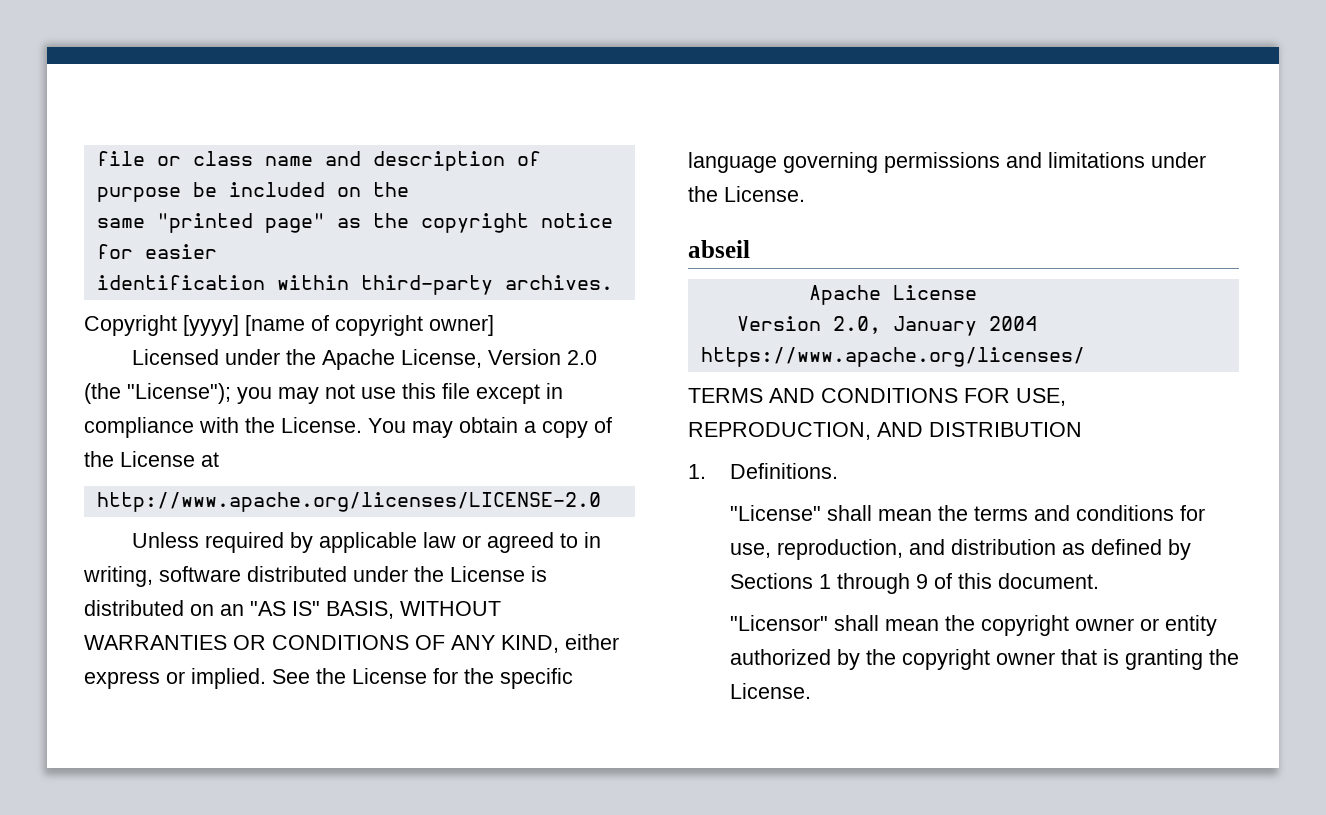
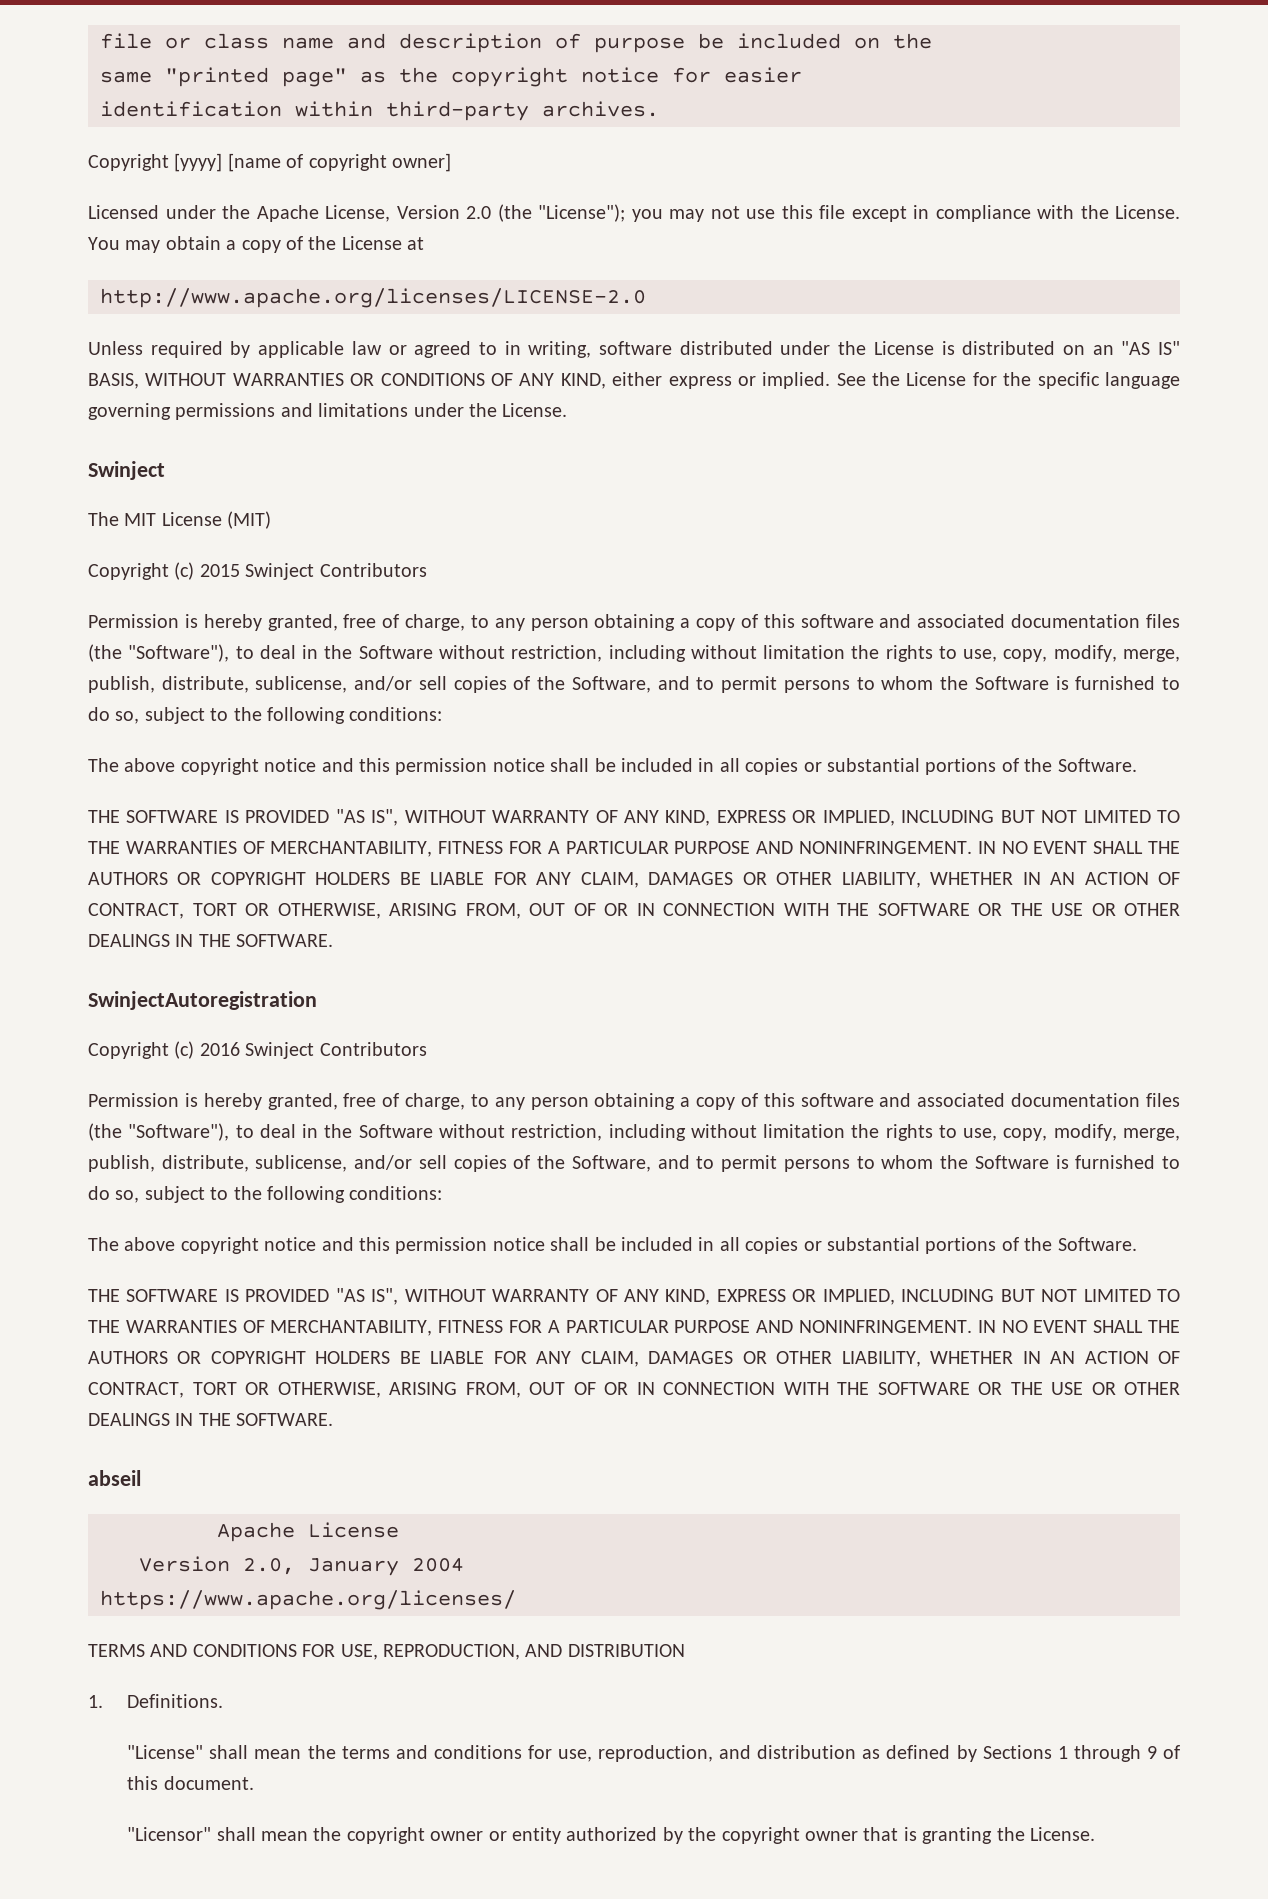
(805, 194) none -> [88,461,165,480] [88,511,272,529] [88,562,427,580] [88,614,1181,631] [88,644,1181,662] [88,676,1180,693] [88,707,443,724] [88,758,1137,775] [88,809,1180,826] [88,841,1180,857] [88,872,1180,888] [88,903,1180,919] [88,934,334,947] [88,991,317,1010] [88,1041,427,1059] [88,1093,1181,1110] [88,1123,1181,1141] [88,1155,1180,1172] [88,1186,443,1203] [88,1237,1137,1254] [88,1288,1180,1305] [88,1320,1180,1336] [88,1351,1180,1367] [88,1382,1180,1398] [88,1413,334,1426] // Swinject // The MIT License (MIT) // Copyright (c) 2015 Swinject Contributors // Permission is hereby granted, free of charge, to any person obtaining a copy of this software and associated documentation files (the "Software"), to deal in the Software without restriction, including without limitation the rights to use, copy, modify, merge, publish, distribute, sublicense, and/or sell copies of the Software, and to permit persons to whom the Software is furnished to do so, subject to the following conditions: // The above copyright notice and this permission notice shall be included in all copies or substantial portions of the Software. // THE SOFTWARE IS PROVIDED "AS IS", WITHOUT WARRANTY OF ANY KIND, EXPRESS OR IMPLIED, INCLUDING BUT NOT LIMITED TO THE WARRANTIES OF MERCHANTABILITY, FITNESS FOR A PARTICULAR PURPOSE AND NONINFRINGEMENT. IN NO EVENT SHALL THE AUTHORS OR COPYRIGHT HOLDERS BE LIABLE FOR ANY CLAIM, DAMAGES OR OTHER LIABILITY, WHETHER IN AN ACTION OF CONTRACT, TORT OR OTHERWISE, ARISING FROM, OUT OF OR IN CONNECTION WITH THE SOFTWARE OR THE USE OR OTHER DEALINGS IN THE SOFTWARE. // SwinjectAutoregistration // Copyright (c) 2016 Swinject Contributors // Permission is hereby granted, free of charge, to any person obtaining a copy of this software and associated documentation files (the "Software"), to deal in the Software without restriction, including without limitation the rights to use, copy, modify, merge, publish, distribute, sublicense, and/or sell copies of the Software, and to permit persons to whom the Software is furnished to do so, subject to the following conditions: // The above copyright notice and this permission notice shall be included in all copies or substantial portions of the Software. // THE SOFTWARE IS PROVIDED "AS IS", WITHOUT WARRANTY OF ANY KIND, EXPRESS OR IMPLIED, INCLUDING BUT NOT LIMITED TO THE WARRANTIES OF MERCHANTABILITY, FITNESS FOR A PARTICULAR PURPOSE AND NONINFRINGEMENT. IN NO EVENT SHALL THE AUTHORS OR COPYRIGHT HOLDERS BE LIABLE FOR ANY CLAIM, DAMAGES OR OTHER LIABILITY, WHETHER IN AN ACTION OF CONTRACT, TORT OR OTHERWISE, ARISING FROM, OUT OF OR IN CONNECTION WITH THE SOFTWARE OR THE USE OR OTHER DEALINGS IN THE SOFTWARE.

